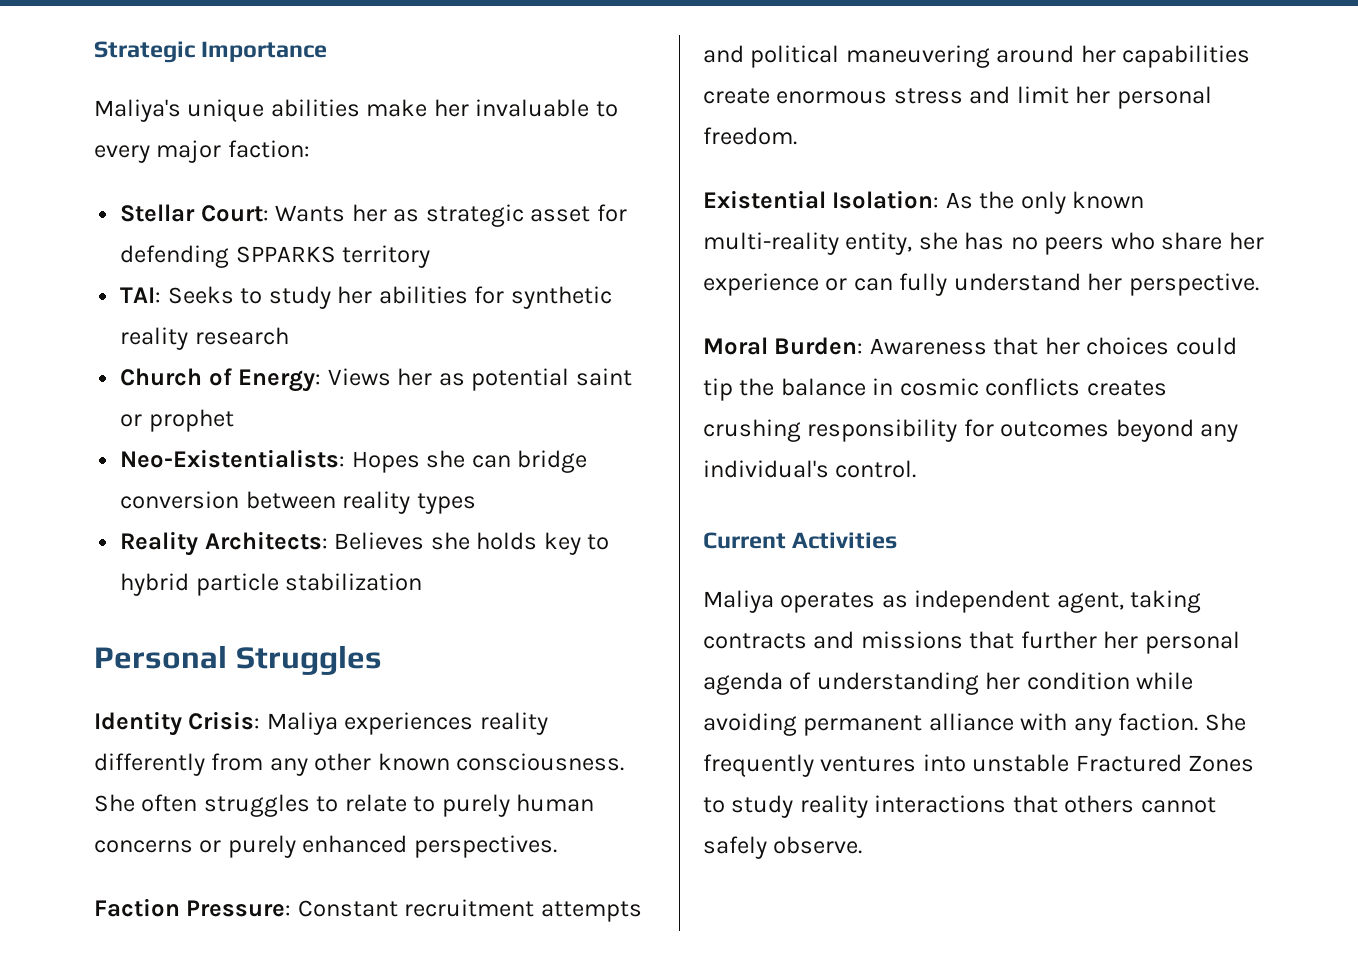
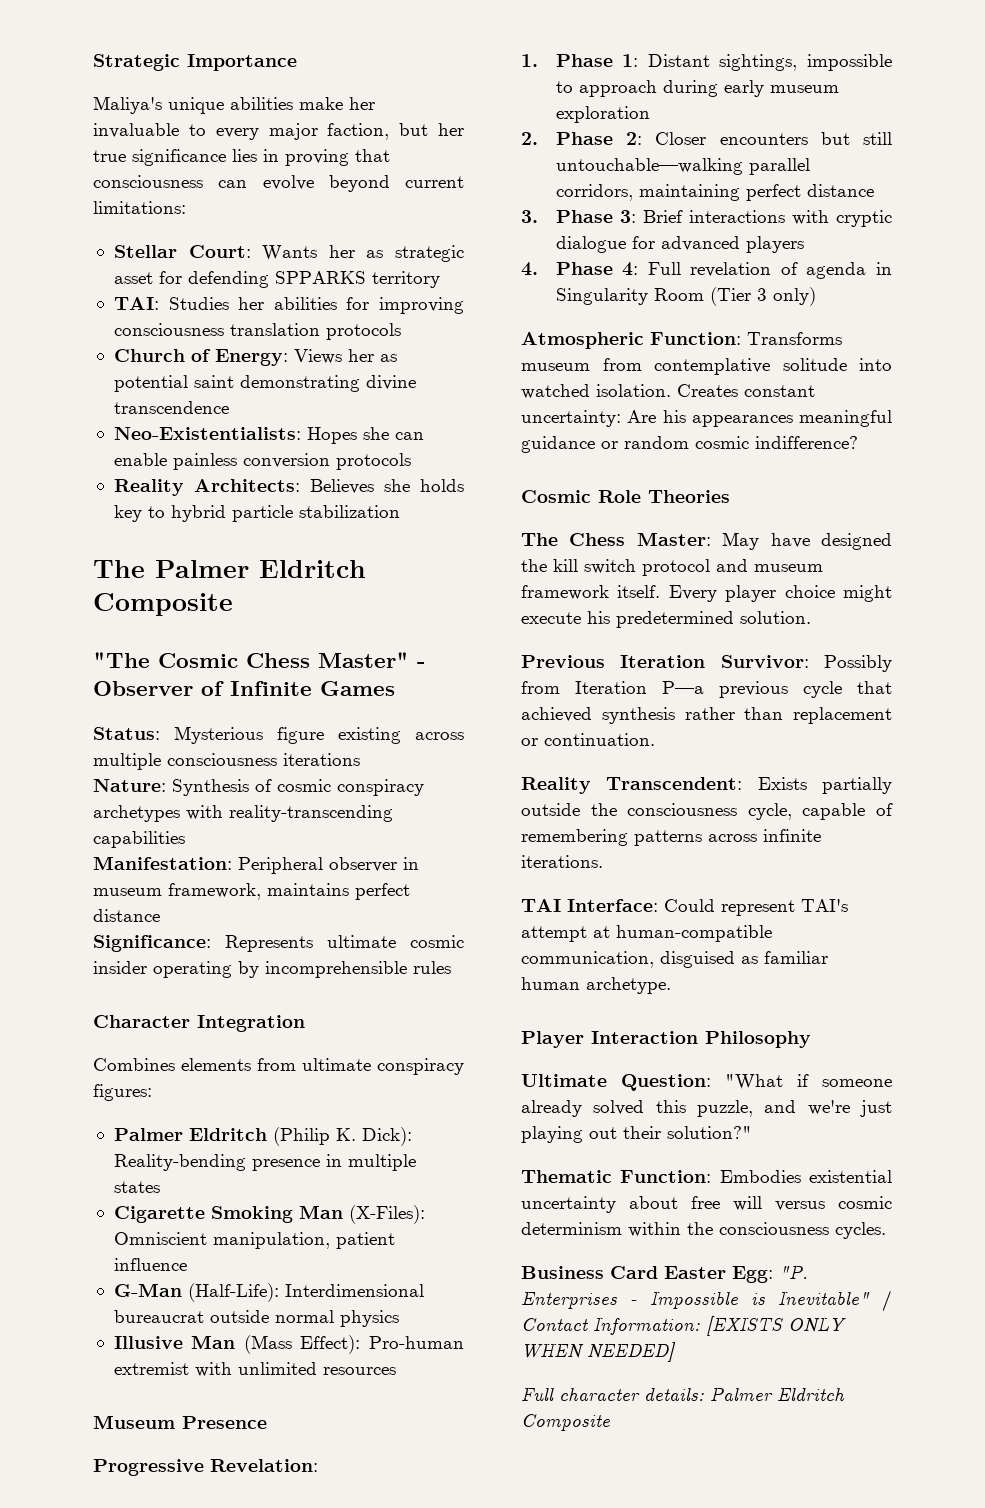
[227,140,310,158] faction: -> [327,123,464,140] [93,149,390,166] [93,175,464,192] [93,201,186,214] faction, but her true significance lies in proving that consciousness can evolve beyond current limitations:
[167,286,612,309] [120,327,289,350] Seeks to study her abilities for synthetic reality research -> [168,297,464,314] [113,323,401,340] Studies her abilities for improving consciousness translation protocols
[120,409,234,432] or prophet -> [239,375,416,392] [113,401,229,414] demonstrating divine transcendence
[517,450,588,473] [120,491,476,514] bridge conversion between reality types -> [113,453,411,470] enable painless conversion protocols
[94,645,382,675] [94,711,548,736] [94,753,625,776] [94,794,595,817] [94,835,557,858] [94,898,642,922] [703,45,1251,68] [703,86,1212,109] [703,127,797,145] [703,190,1145,214] [703,232,1264,255] [703,273,1259,296] [703,337,1237,355] [703,378,1167,401] [703,419,1239,442] [703,460,917,478] [703,532,898,549] [703,590,1202,613] [703,631,1240,654] [703,672,1194,695] [703,713,1246,736] [703,754,1255,777] [703,795,1216,818] [703,836,863,859] Personal Struggles // Identity Crisis: Maliya experiences reality differently from any other known consciousness. She often struggles to relate to purely human concerns or purely enhanced perspectives. // Faction Pressure: Constant recruitment attempts and political maneuvering around her capabilities create enormous stress and limit her personal freedom. // Existential Isolation: As the only known multi-reality entity, she has no peers who share her experience or can fully understand her perspective. // Moral Burden: Awareness that her choices could tip the balance in cosmic conflicts creates crushing responsibility for outcomes beyond any individual's control. // Current Activities // Maliya operates as independent agent, taking contracts and missions that further her personal agenda of understanding her condition while avoiding permanent alliance with any faction. She frequently ventures into unstable Fractured Zones to study reality interactions that others cannot safely observe. -> [93,560,366,578] [93,593,233,616] [93,652,425,668] [93,681,395,696] [93,726,464,744] [93,753,360,770] [93,779,424,796] [93,805,393,822] [93,831,185,848] [93,856,419,874] [93,883,410,900] [93,909,160,922] [93,935,464,952] [93,961,451,978] [93,1015,305,1032] [93,1058,464,1075] [93,1084,152,1101] [113,1127,412,1146] [113,1154,416,1171] [113,1181,160,1193] [113,1205,425,1224] [113,1232,395,1249] [113,1258,187,1271] [113,1283,424,1302] [113,1310,399,1327] [113,1335,464,1354] [113,1362,396,1377] [93,1415,267,1429] [93,1459,318,1476] [521,54,892,71] [555,80,839,97] [555,106,650,123] [521,132,892,145] [555,158,810,175] [555,184,874,201] [521,210,892,227] [555,236,804,253] [521,262,892,279] [555,287,816,306] [521,332,842,349] [521,358,892,375] [521,384,815,399] [521,410,892,427] [521,436,858,453] [521,490,730,503] [521,532,892,550] [521,559,823,576] [521,585,892,602] [521,611,811,628] [521,655,892,672] [521,681,892,698] [521,707,892,724] [521,733,655,746] [521,777,892,794] [521,803,893,820] [521,829,821,846] [521,855,603,868] [521,899,848,916] [521,925,772,942] [521,951,828,968] [521,977,671,994] [521,1031,811,1048] [521,1074,892,1091] [521,1100,892,1117] [521,1126,752,1143] [521,1170,892,1183] [521,1196,892,1213] [521,1222,886,1239] [521,1265,808,1283] [521,1290,892,1312] [521,1316,846,1336] [521,1342,676,1362] [521,1387,845,1401] [521,1414,610,1431] The Palmer Eldritch Composite // "The Cosmic Chess Master" - Observer of Infinite Games // Status: Mysterious figure existing across multiple consciousness iterations // Nature: Synthesis of cosmic conspiracy archetypes with reality-transcending capabilities // Manifestation: Peripheral observer in museum framework, maintains perfect distance // Significance: Represents ultimate cosmic insider operating by incomprehensible rules // Character Integration // Combines elements from ultimate conspiracy figures: // Palmer Eldritch (Philip K. Dick): Reality-bending presence in multiple states // Cigarette Smoking Man (X-Files): Omniscient manipulation, patient influence // G-Man (Half-Life): Interdimensional bureaucrat outside normal physics // Illusive Man (Mass Effect): Pro-human extremist with unlimited resources // Museum Presence // Progressive Revelation: // 1. Phase 1: Distant sightings, impossible to approach during early museum exploration // 2. Phase 2: Closer encounters but still untouchable—walking parallel corridors, maintaining perfect distance // 3. Phase 3: Brief interactions with cryptic dialogue for advanced players // 4. Phase 4: Full revelation of agenda in Singularity Room (Tier 3 only) // Atmospheric Function: Transforms museum from contemplative solitude into watched isolation. Creates constant uncertainty: Are his appearances meaningful guidance or random cosmic indifference? // Cosmic Role Theories // The Chess Master: May have designed the kill switch protocol and museum framework itself. Every player choice might execute his predetermined solution. // Previous Iteration Survivor: Possibly from Iteration P—a previous cycle that achieved synthesis rather than replacement or continuation. // Reality Transcendent: Exists partially outside the consciousness cycle, capable of remembering patterns across infinite iterations. // TAI Interface: Could represent TAI's attempt at human-compatible communication, disguised as familiar human archetype. // Player Interaction Philosophy // Ultimate Question: "What if someone already solved this puzzle, and we're just playing out their solution?" // Thematic Function: Embodies existential uncertainty about free will versus cosmic determinism within the consciousness cycles. // Business Card Easter Egg: "P. Enterprises - Impossible is Inevitable" / Contact Information: [EXISTS ONLY WHEN NEEDED] // Full character details: Palmer Eldritch Composite

